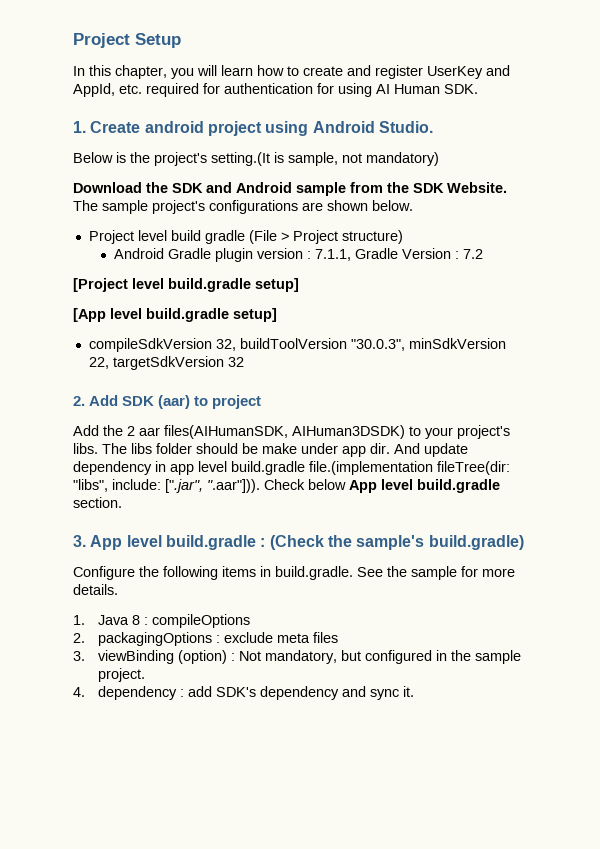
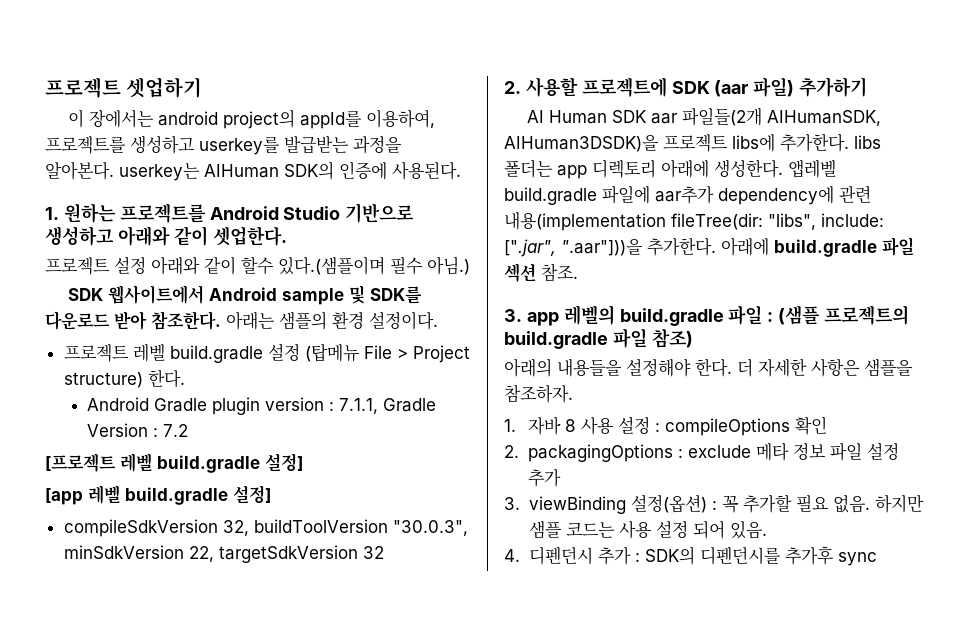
[73,33,181,48] [73,65,510,79] [73,83,478,97] [73,121,433,136] [73,152,439,166] [73,182,507,196] [73,200,413,214] [88,230,277,244] Project Setup // In this chapter, you will learn how to create and register UserKey and AppId, etc. required for authentication for using AI Human SDK. // 1. Create android project using Android Studio. // Below is the project's setting.(It is sample, not mandatory) // Download the SDK and Android sample from the SDK Website. The sample project's configurations are shown below. // Project level build gradle (File -> [45,77,203,98] [68,109,436,129] [45,135,402,155] [45,161,461,181] [45,203,415,223] [45,226,287,246] [45,256,470,275] [68,285,423,305] [45,311,438,330] [63,343,392,363] 프로젝트 셋업하기 // 이 장에서는 android project의 appId를 이용하여, 프로젝트를 생성하고 userkey를 발급받는 과정을 알아본다. userkey는 AIHuman SDK의 인증에 사용된다. // 1. 원하는 프로젝트를 Android Studio 기반으로 생성하고 아래와 같이 셋업한다. // 프로젝트 설정 아래와 같이 할수 있다.(샘플이며 필수 아님.) // SDK 웹사이트에서 Android sample 및 SDK를 다운로드 받아 참조한다. 아래는 샘플의 환경 설정이다. // 프로젝트 레벨 build.gradle 설정 (탑메뉴 File
(403, 237) none -> [147,369,185,388] 한다.
[73,278,299,292] [73,308,277,322] [Project level build.gradle setup] // [App level build.gradle setup] -> [45,453,303,473] [45,485,271,505] [프로젝트 레벨 build.gradle 설정] // [app 레벨 build.gradle 설정]
[89,395,262,409] [73,425,510,439] [73,443,468,457] [73,461,510,475] [73,479,500,493] [73,497,122,508] [73,535,524,550] [73,566,515,580] [73,584,118,595] [73,615,141,625] Add SDK (aar) to project // Add the 2 aar files(AIHumanSDK, AIHuman3DSDK) to your project's libs. The libs folder should be make under app dir. And update dependency in app level build.gradle file.(implementation fileTree(dir: "libs", include: [".jar", ".aar"])). Check below App level build.gradle section. // 3. App level build.gradle : (Check the sample's build.gradle) // Configure the following items in build.gradle. See the sample for more details. // 1. Java 8 -> [525,77,868,97] [527,107,882,126] [504,133,881,152] [504,159,836,179] [504,186,871,205] [504,211,884,231] [504,237,914,257] [504,263,578,282] [504,305,910,326] [504,328,693,349] [504,358,913,377] [504,384,573,403] [504,416,650,435] 사용할 프로젝트에 SDK (aar 파일) 추가하기 // AI Human SDK aar 파일들(2개 AIHumanSDK, AIHuman3DSDK)을 프로젝트 libs에 추가한다. libs 폴더는 app 디렉토리 아래에 생성한다. 앱레벨 build.gradle 파일에 aar추가 dependency에 관련 내용(implementation fileTree(dir: "libs", include: [".jar", ".aar"]))을 추가한다. 아래에 build.gradle 파일 섹션 참조. // 3. app 레벨의 build.gradle 파일 : (샘플 프로젝트의 build.gradle 파일 참조) // 아래의 내용들을 설정해야 한다. 더 자세한 사항은 샘플을 참조하자. // 1. 자바 8 사용 설정
(251, 621) none -> [794,416,827,435] 확인
[277,632,339,643] [73,650,522,664] [98,668,146,682] [73,686,415,700] meta files // 3. viewBinding (option) : Not mandatory, but configured in the sample project. // 4. dependency : add SDK's dependency and sync it. -> [755,442,899,461] [527,469,561,487] [504,494,924,514] [528,520,767,539] [504,546,877,566] 메타 정보 파일 설정 추가 // 3. viewBinding 설정(옵션) : 꼭 추가할 필요 없음. 하지만 샘플 코드는 사용 설정 되어 있음. // 4. 디펜던시 추가 : SDK의 디펜던시를 추가후 sync

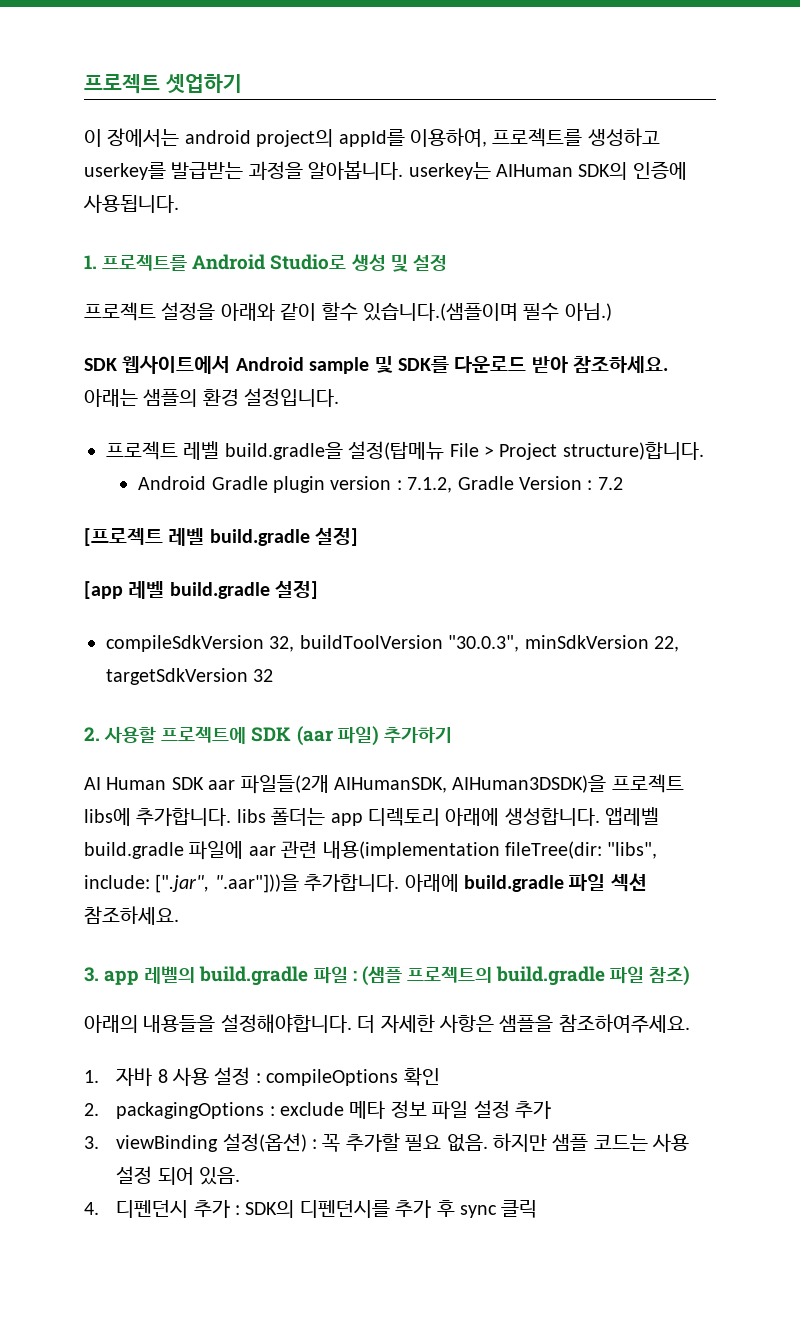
[45,161,114,180] 알아본다. -> [308,161,404,180] 알아봅니다.
[392,161,461,180] [45,203,116,223] 사용된다. // 1. 원하는 -> [83,194,179,213] [84,255,97,269] 사용됩니다. // 1.
[283,203,415,223] [45,226,287,246] [45,256,146,275] Studio 기반으로 생성하고 아래와 같이 셋업한다. // 프로젝트 설정 -> [270,254,447,272] [84,302,216,321] Studio로 생성 및 설정 // 프로젝트 설정을
[278,256,385,275] 있다.(샘플이며 -> [363,303,518,321] 있습니다.(샘플이며
[151,311,221,330] 참조한다. -> [573,356,669,373] 참조하세요.
[369,311,438,330] 설정이다. -> [244,388,340,407] 설정입니다.
[169,343,360,363] build.gradle 설정 (탑메뉴 -> [224,441,445,460] build.gradle을 설정(탑메뉴
[63,369,185,388] structure) 한다. -> [562,442,704,460] structure)합니다.
[339,398,379,414] 7.1.1, -> [407,477,453,493] 7.1.2,
[780,133,849,152] 추가한다. -> [136,808,232,826] 추가합니다.
[714,159,783,178] 생성한다. -> [504,808,600,826] 생성합니다.
[655,186,834,205] aar추가 dependency에 -> [248,846,276,856] aar
[647,237,716,256] 추가한다. -> [304,874,400,892] 추가합니다.
[541,263,578,282] 참조. -> [84,906,179,925] 참조하세요.
[626,358,732,377] 설정해야 한다. -> [220,1014,352,1033] 설정해야합니다.
[504,384,573,403] 참조하자. -> [558,1014,690,1033] 참조하여주세요.
[784,546,877,566] 추가후 sync -> [395,1200,538,1218] 추가 후 sync 클릭

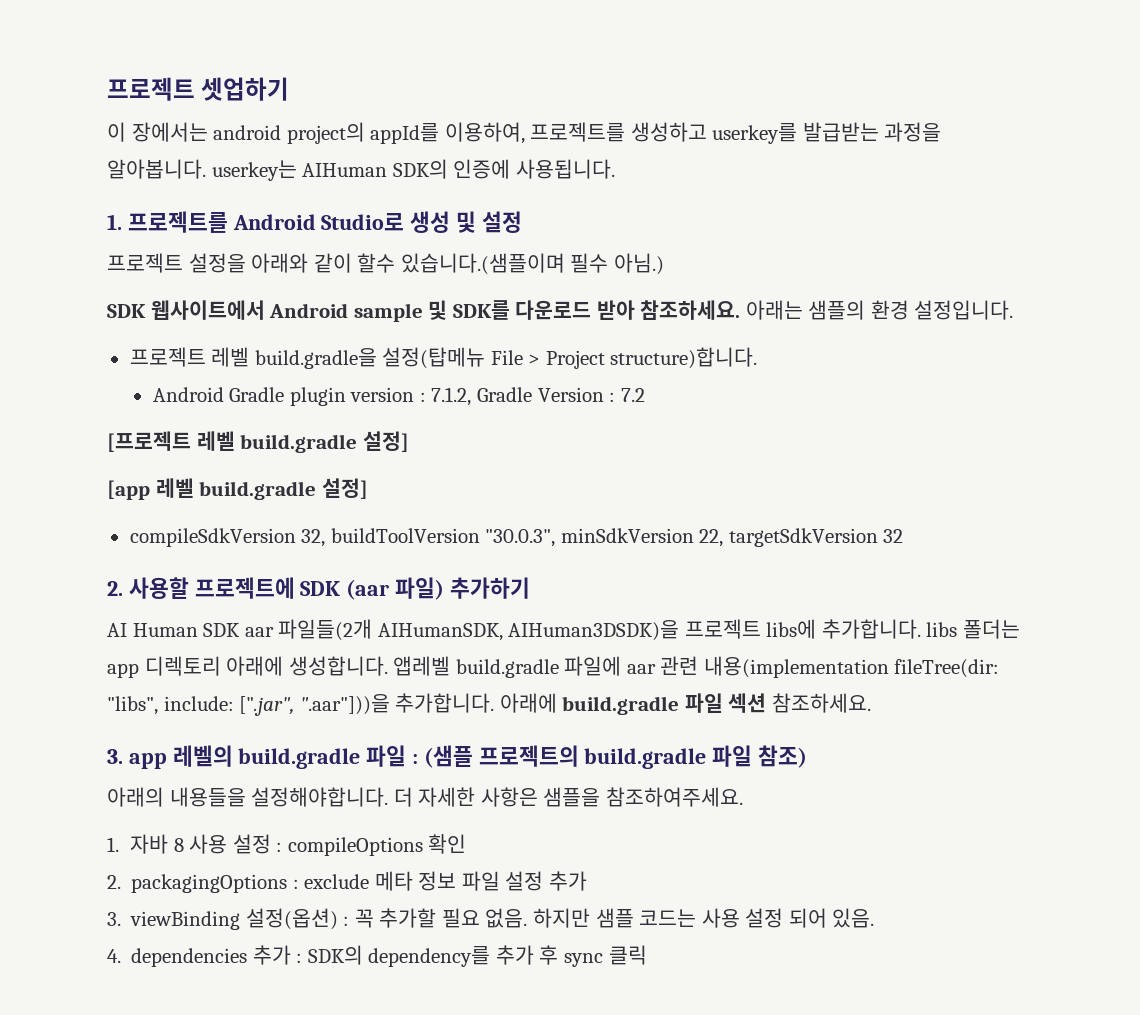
[116,1200,189,1218] 디펜던시 -> [131,948,248,967] dependencies
[299,1200,390,1218] 디펜던시를 -> [368,946,491,967] dependency를

